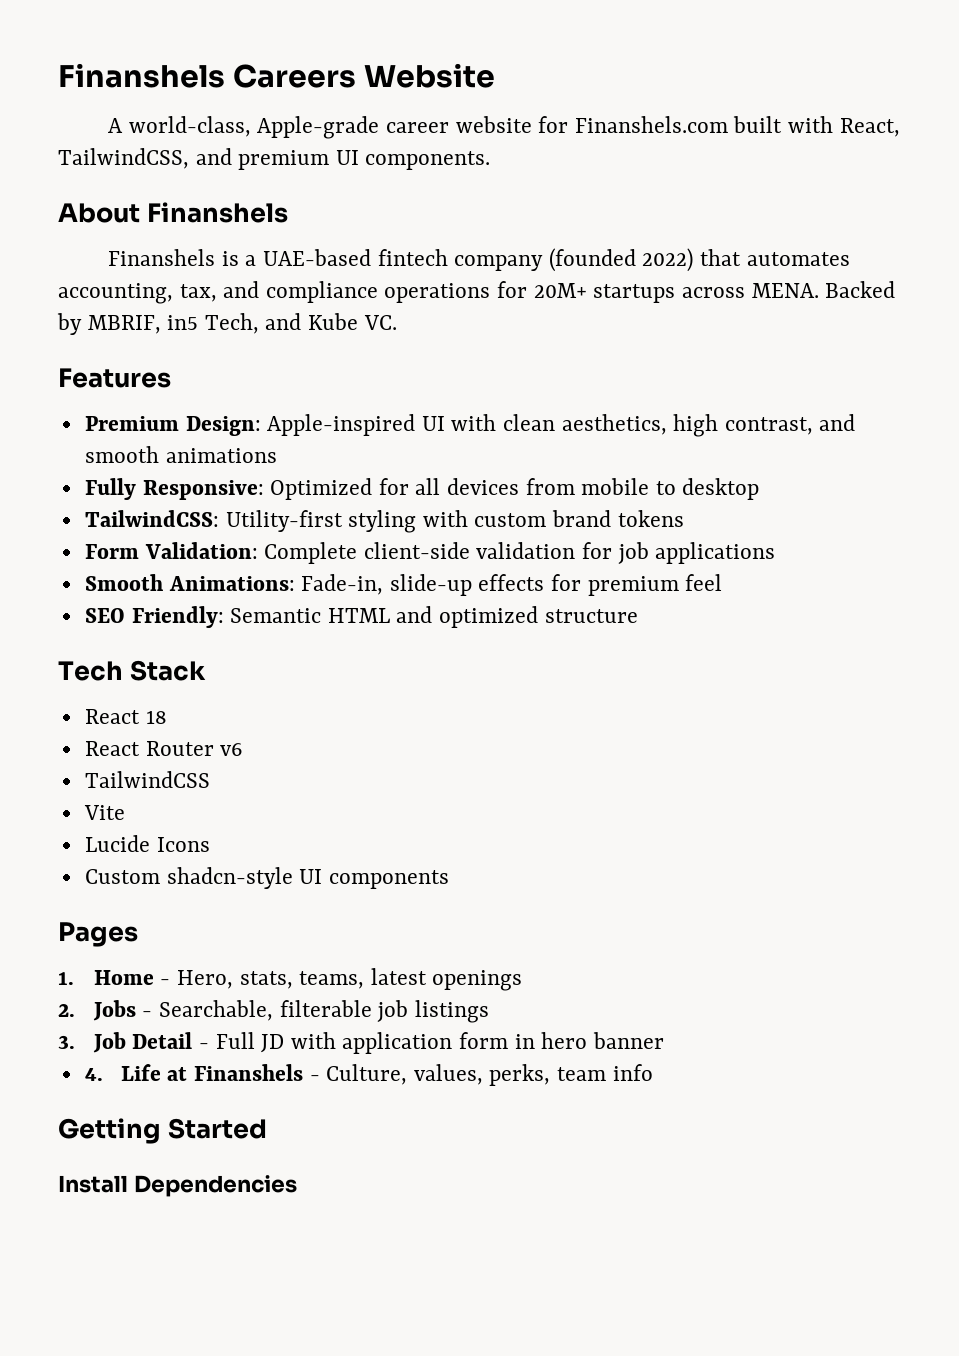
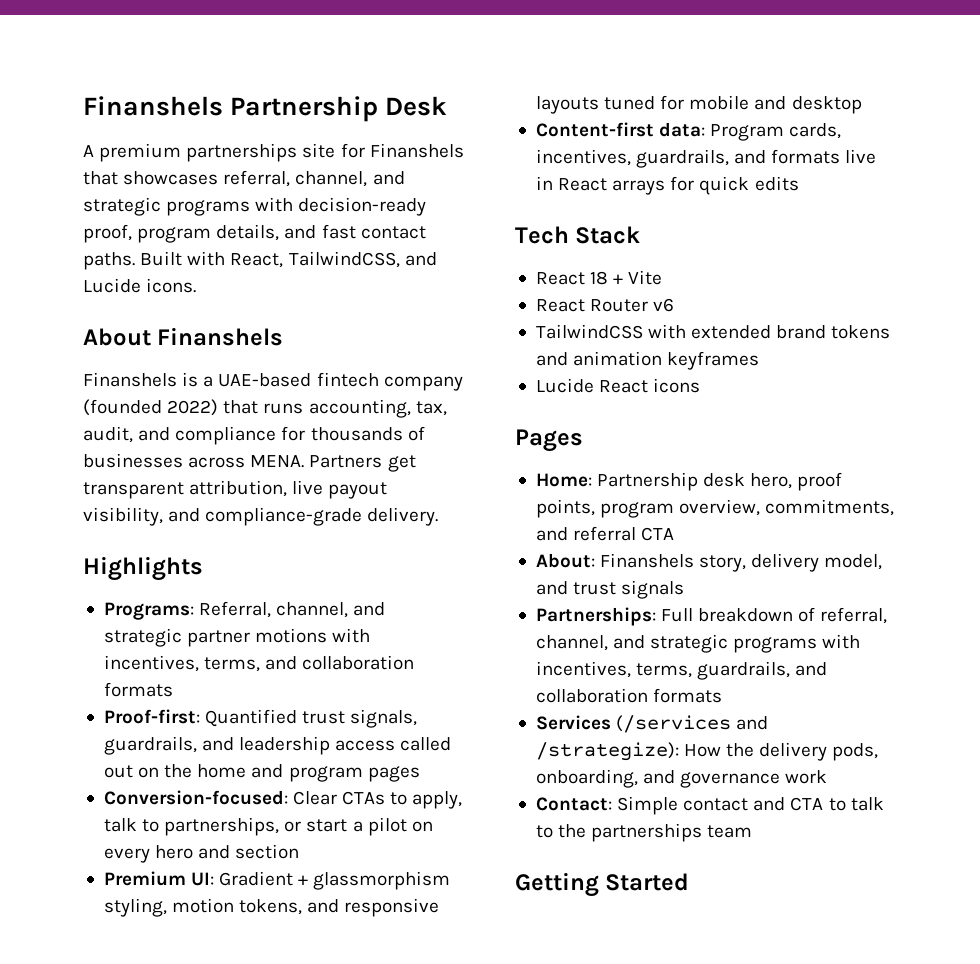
[58,63,496,88] Finanshels Careers Website -> [83,96,448,122] Finanshels Partnership Desk
[128,116,783,139] world-class, Apple-grade career website for Finanshels.com built -> [99,143,464,162] [83,170,405,187] [83,197,427,216] [83,224,426,243] [83,251,183,270] premium partnerships site for Finanshels that showcases referral, channel, and strategic programs with decision-ready proof, program details, and fast contact paths. Built
[238,150,491,170] premium UI components. -> [83,278,197,293] Lucide icons.
[746,252,850,266] automates -> [263,403,304,414] runs
(217, 293) none -> [83,426,133,443] audit,
[384,281,896,303] [57,313,397,335] [58,368,171,388] [84,414,856,437] [84,446,277,463] [84,478,760,500] [84,510,684,533] [84,542,776,564] [84,574,723,596] [84,606,638,628] operations for 20M+ startups across MENA. Backed by MBRIF, in5 Tech, and Kube VC. // Features // Premium Design: Apple-inspired UI with clean aesthetics, high contrast, and smooth animations // Fully Responsive: Optimized for all devices from mobile to desktop // TailwindCSS: Utility-first styling with custom brand tokens // Form Validation: Complete client-side validation for job applications // Smooth Animations: Fade-in, slide-up effects for premium feel // SEO Friendly: Semantic HTML and optimized structure -> [281,426,425,441] [83,453,416,472] [83,480,388,499] [83,507,439,526] [83,556,203,581] [103,601,386,620] [103,628,371,647] [103,655,415,672] [103,682,173,697] [103,709,418,728] [103,736,452,755] [103,764,420,782] [103,790,463,809] [103,817,433,836] [103,844,300,863] [103,871,451,890] [103,898,440,917] [535,95,862,114] [535,122,842,141] [535,149,877,168] [535,176,799,195] for thousands of businesses across MENA. Partners get transparent attribution, live payout visibility, and compliance-grade delivery. // Highlights // Programs: Referral, channel, and strategic partner motions with incentives, terms, and collaboration formats // Proof-first: Quantified trust signals, guardrails, and leadership access called out on the home and program pages // Conversion-focused: Clear CTAs to apply, talk to partnerships, or start a pilot on every hero and section // Premium UI: Gradient + glassmorphism styling, motion tokens, and responsive layouts tuned for mobile and desktop // Content-first data: Program cards, incentives, guardrails, and formats live in React arrays for quick edits
(167, 717) none -> [613,270,663,285] + Vite
[83,805,125,820] [84,835,210,852] [84,867,449,889] [58,922,138,947] [58,968,523,991] [58,1000,489,1023] [58,1032,664,1054] [84,1064,551,1086] // Vite // Lucide Icons // Custom shadcn-style UI components // Pages // 1. Home - Hero, stats, teams, latest openings // 2. Jobs - Searchable, filterable job listings // 3. Job Detail - Full JD with application form in hero banner // 4. Life at Finanshels - Culture, values, perks, -> [648,324,891,339] [535,351,760,370] [535,378,701,393] [515,429,583,452] [535,472,843,491] [535,499,895,518] [535,526,675,541] [535,553,883,572] [535,580,685,599] [535,607,888,626] [535,634,861,653] [535,661,828,680] [535,688,723,703] [535,715,769,733] [535,742,879,761] [535,769,828,788] [535,796,884,815] [535,823,703,842] with extended brand tokens and animation keyframes // Lucide React icons // Pages // Home: Partnership desk hero, proof points, program overview, commitments, and referral CTA // About: Finanshels story, delivery model, and trust signals // Partnerships: Full breakdown of referral, channel, and strategic programs with incentives, terms, guardrails, and collaboration formats // Services (/services and /strategize): How the delivery pods, onboarding, and governance work // Contact: Simple contact and CTA to talk to the partnerships
[612,1064,653,1081] info -> (753, 831) none
[58,1175,297,1197] // Install Dependencies -> (690, 882) none

